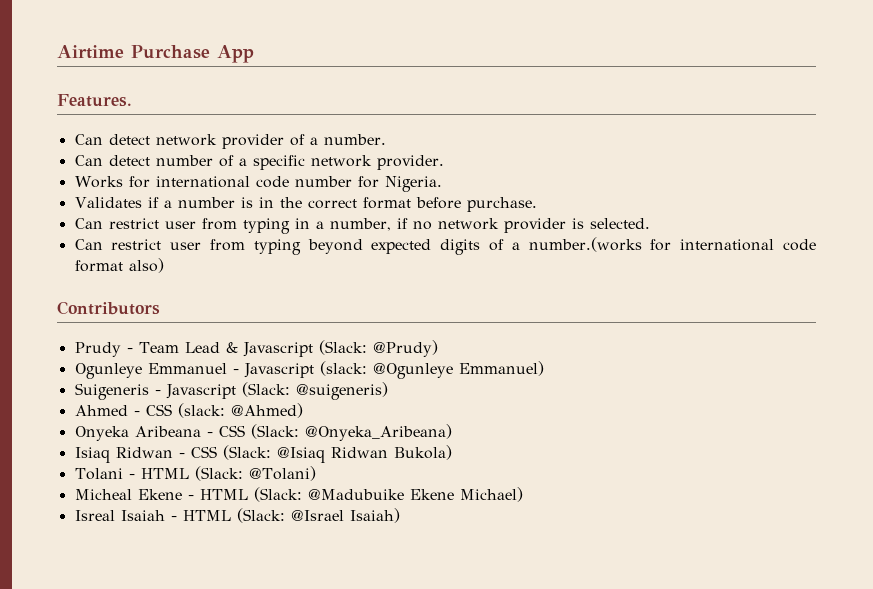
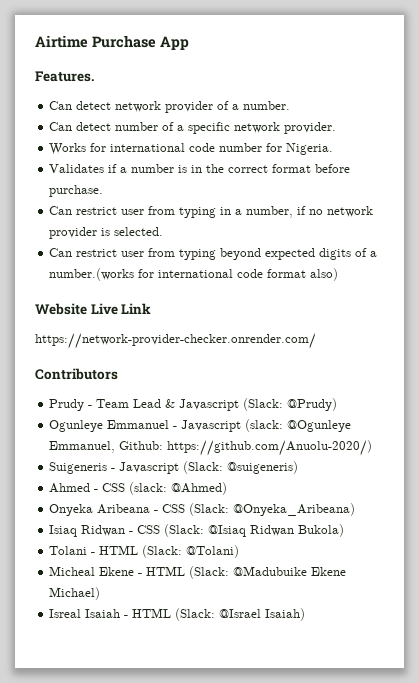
(164, 265) none -> [35,303,152,315] [35,333,316,349] // Website Live Link // https://network-provider-checker.onrender.com/
[458,361,544,376] Emmanuel) -> [49,440,373,456] Emmanuel, Github: https://github.com/Anuolu-2020/)

